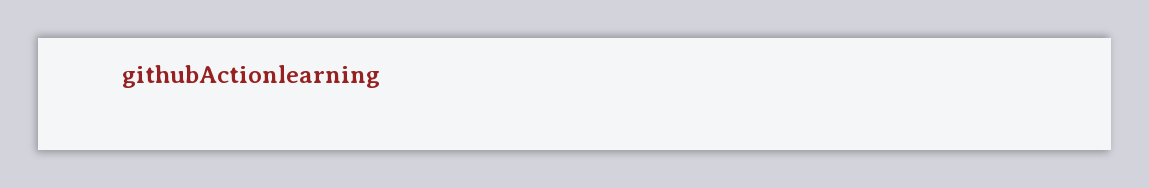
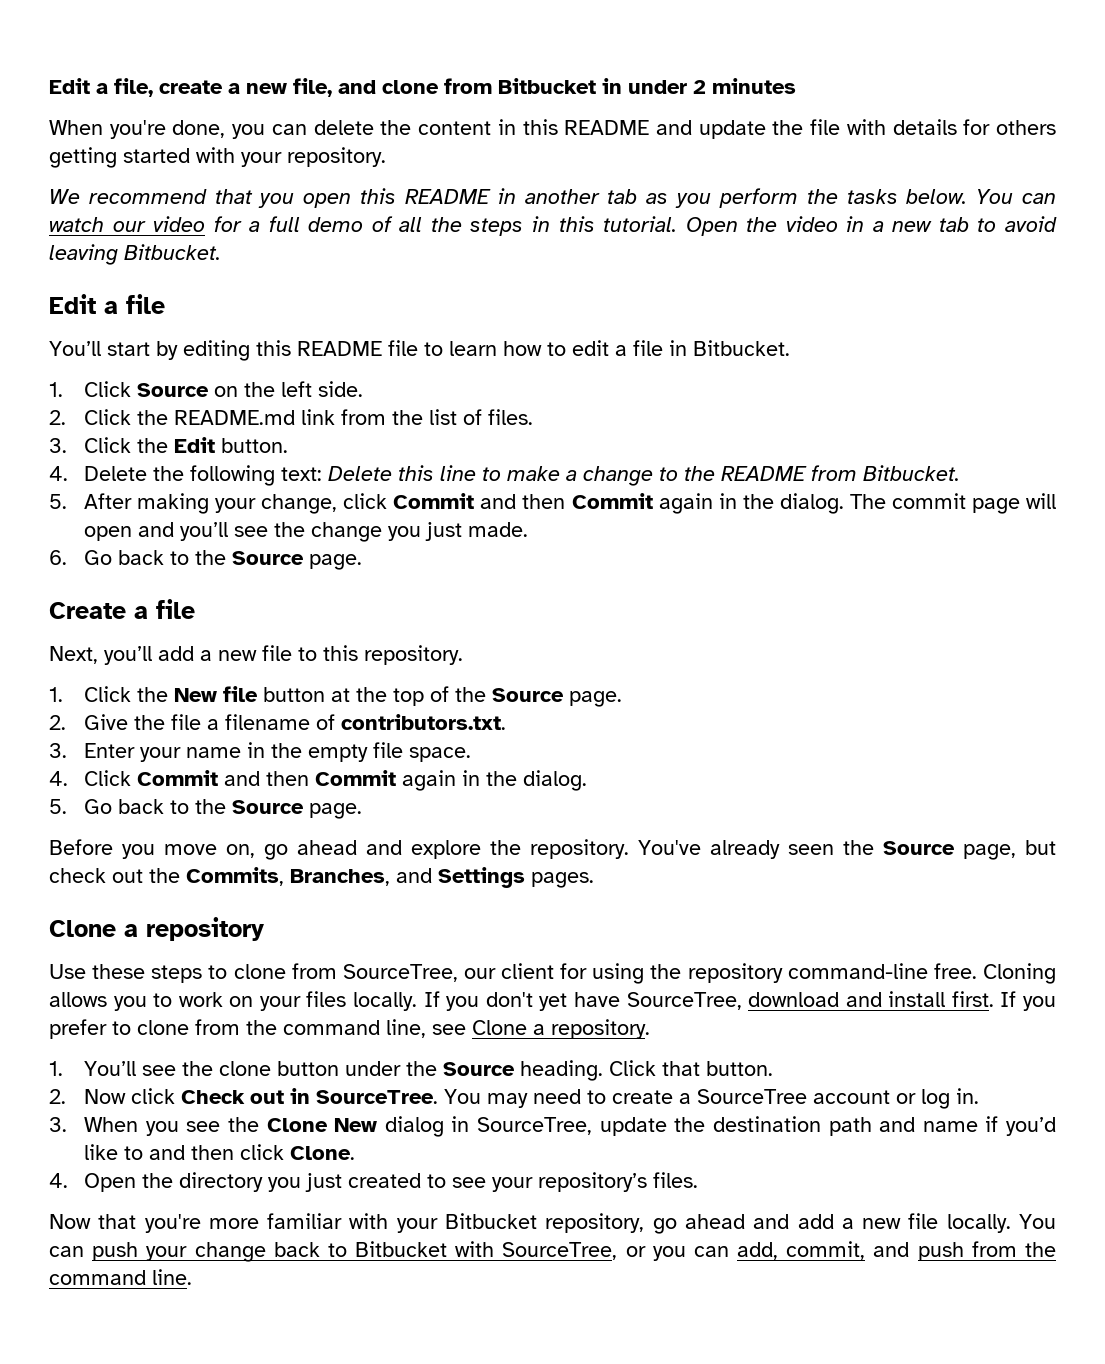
[122,65,380,88] githubActionlearning -> [49,78,796,97] [49,119,1056,139] [49,147,386,168] [49,188,1057,208] [49,216,1057,236] [49,244,221,265] [49,294,165,314] [49,340,790,361] [49,381,364,397] [49,409,534,425] [49,437,289,453] [49,465,961,486] [49,493,1056,514] [84,522,529,542] [49,550,363,570] [49,599,195,619] [49,645,463,665] [49,686,623,707] [49,714,507,730] [49,742,472,762] [49,770,588,791] [49,799,363,819] [49,839,1056,860] [49,867,594,888] [49,917,264,941] [49,963,1056,984] [49,991,1056,1011] [49,1019,650,1039] [49,1060,774,1081] [49,1088,980,1109] [49,1116,1056,1137] [84,1144,356,1160] [49,1172,699,1192] [49,1213,1056,1234] [49,1241,1056,1262] [49,1269,192,1285] Edit a file, create a new file, and clone from Bitbucket in under 2 minutes // When you're done, you can delete the content in this README and update the file with details for others getting started with your repository. // We recommend that you open this README in another tab as you perform the tasks below. You can watch our video for a full demo of all the steps in this tutorial. Open the video in a new tab to avoid leaving Bitbucket. // Edit a file // You’ll start by editing this README file to learn how to edit a file in Bitbucket. // 1. Click Source on the left side. // 2. Click the README.md link from the list of files. // 3. Click the Edit button. // 4. Delete the following text: Delete this line to make a change to the README from Bitbucket. // 5. After making your change, click Commit and then Commit again in the dialog. The commit page will open and you’ll see the change you just made. // 6. Go back to the Source page. // Create a file // Next, you’ll add a new file to this repository. // 1. Click the New file button at the top of the Source page. // 2. Give the file a filename of contributors.txt. // 3. Enter your name in the empty file space. // 4. Click Commit and then Commit again in the dialog. // 5. Go back to the Source page. // Before you move on, go ahead and explore the repository. You've already seen the Source page, but check out the Commits, Branches, and Settings pages. // Clone a repository // Use these steps to clone from SourceTree, our client for using the repository command-line free. Cloning allows you to work on your files locally. If you don't yet have SourceTree, download and install first. If you prefer to clone from the command line, see Clone a repository. // 1. You’ll see the clone button under the Source heading. Click that button. // 2. Now click Check out in SourceTree. You may need to create a SourceTree account or log in. // 3. When you see the Clone New dialog in SourceTree, update the destination path and name if you’d like to and then click Clone. // 4. Open the directory you just created to see your repository’s files. // Now that you're more familiar with your Bitbucket repository, go ahead and add a new file locally. You can push your change back to Bitbucket with SourceTree, or you can add, commit, and push from the command line.

